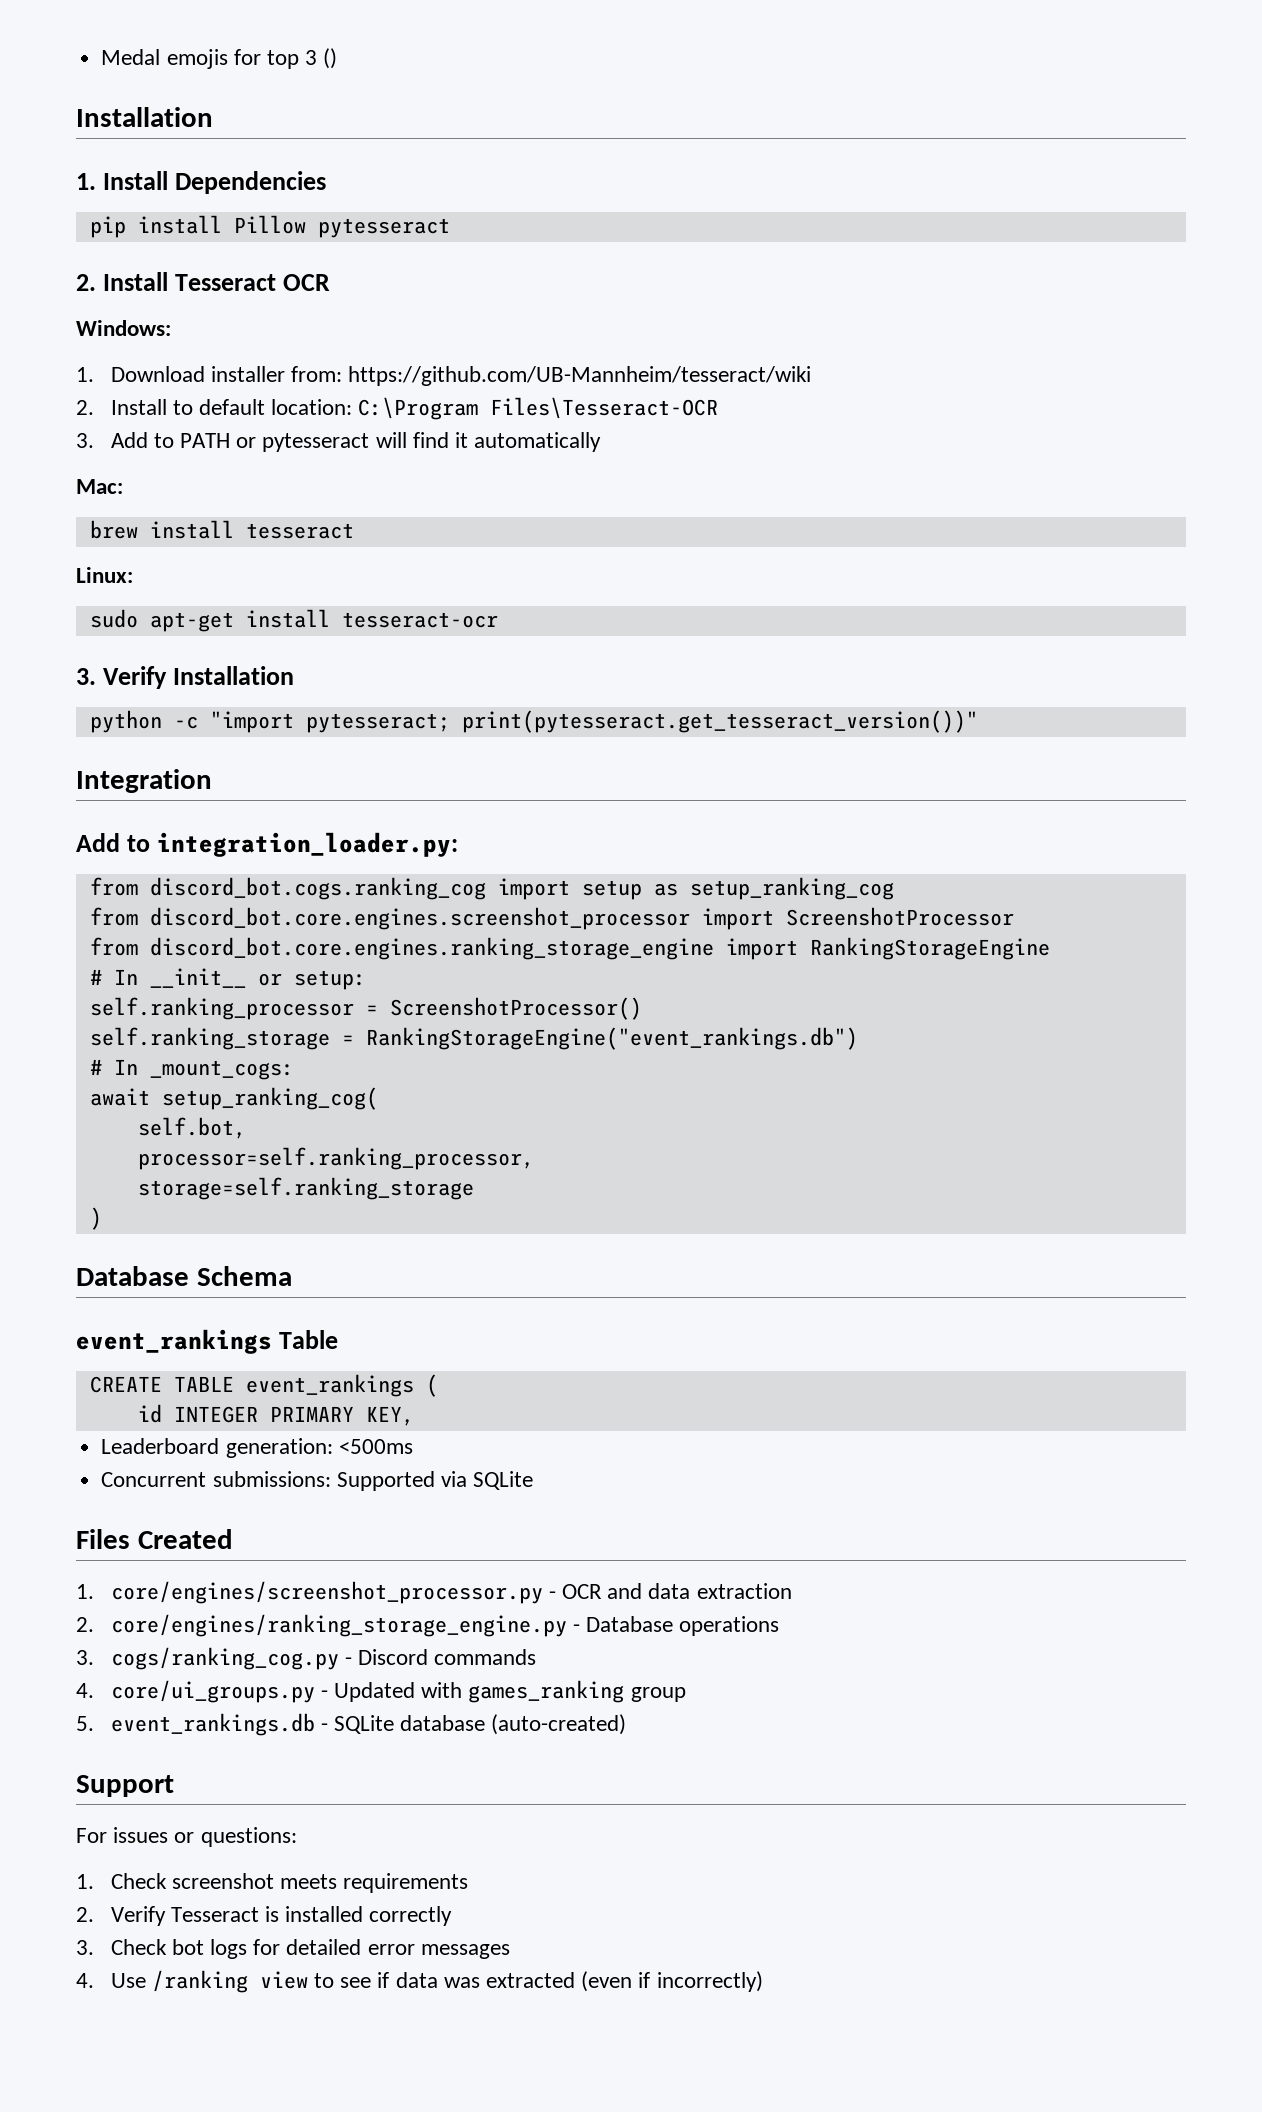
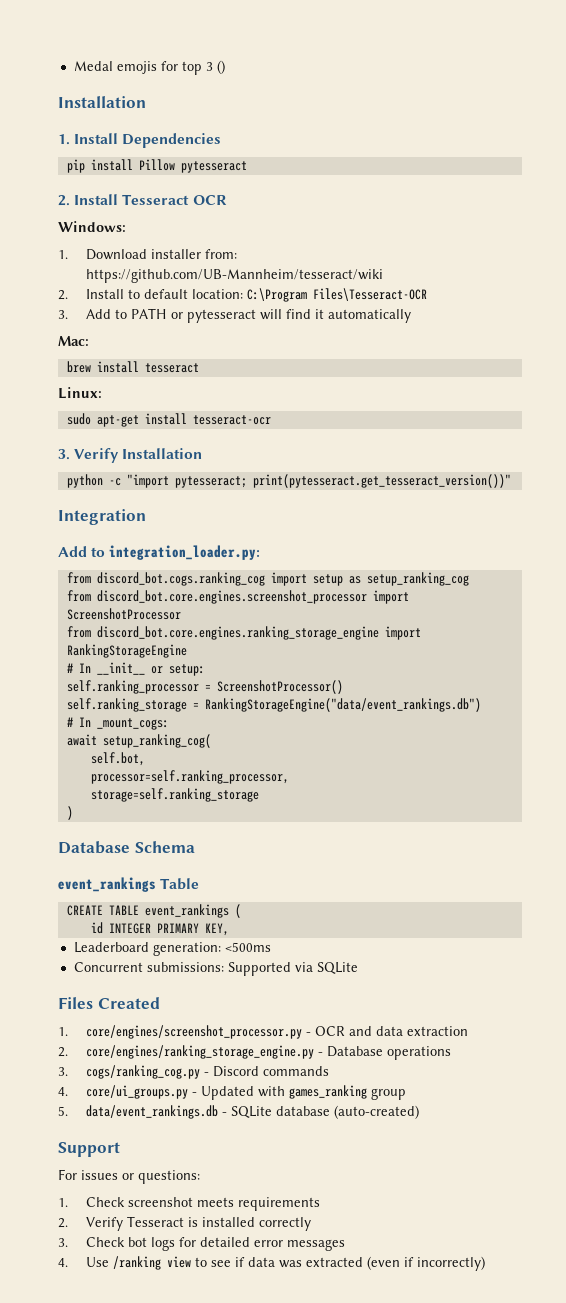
[365,1027,858,1050] RankingStorageEngine("event_rankings.db") -> [204,698,481,712] RankingStorageEngine("data/event_rankings.db")
[110,1713,315,1736] event_rankings.db -> [86,1105,219,1119] data/event_rankings.db

